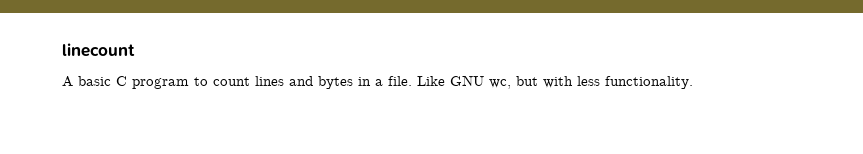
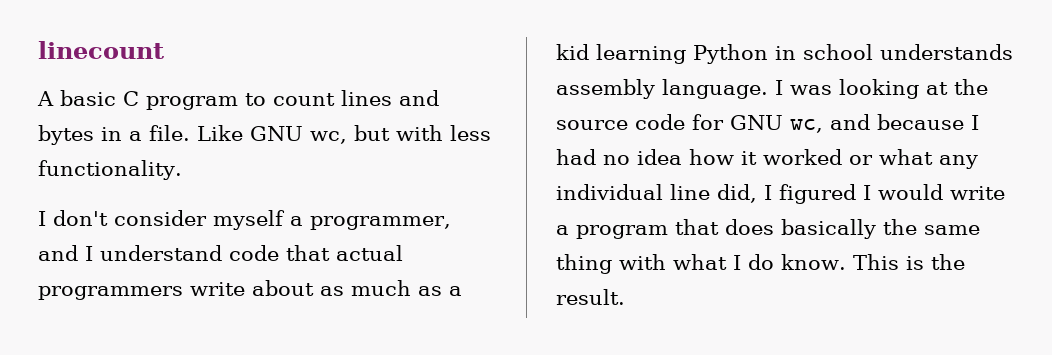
(693, 82) none -> [38,210,451,230] [38,245,403,261] [38,280,462,300] [556,44,1013,64] [556,79,988,99] [556,114,979,133] [556,149,978,169] [556,184,1005,204] [556,219,980,239] [556,254,965,274] [556,289,625,305] // I don't consider myself a programmer, and I understand code that actual programmers write about as much as a kid learning Python in school understands assembly language. I was looking at the source code for GNU wc, and because I had no idea how it worked or what any individual line did, I figured I would write a program that does basically the same thing with what I do know. This is the result.

